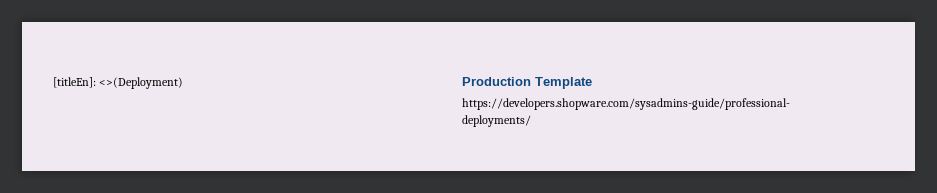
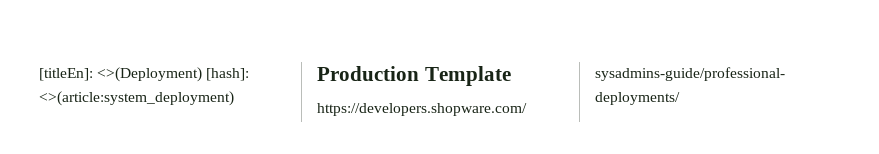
(184, 83) none -> [206,68,250,81] [39,91,234,106] [hash]: <>(article:system_deployment)

